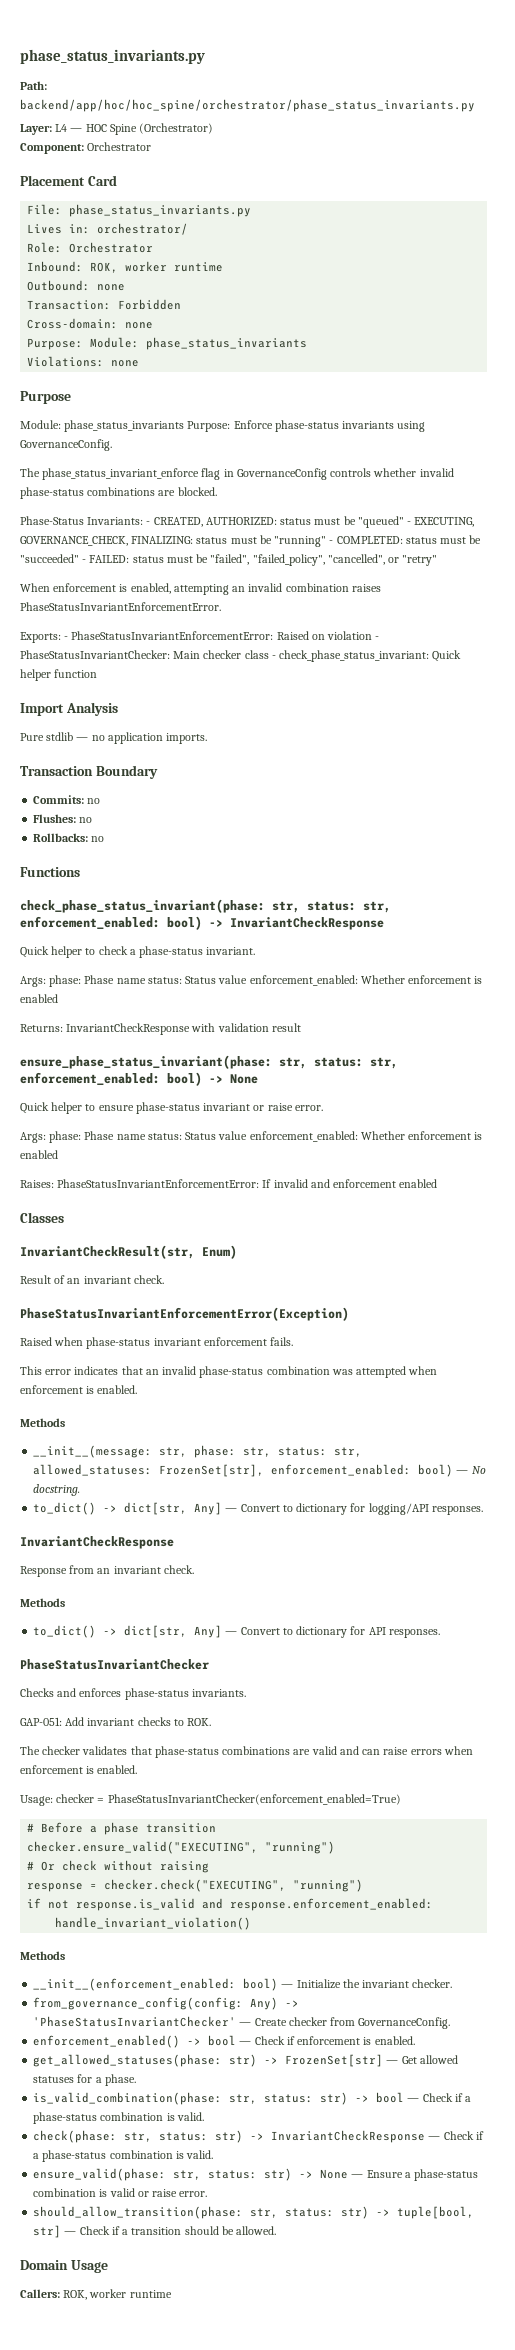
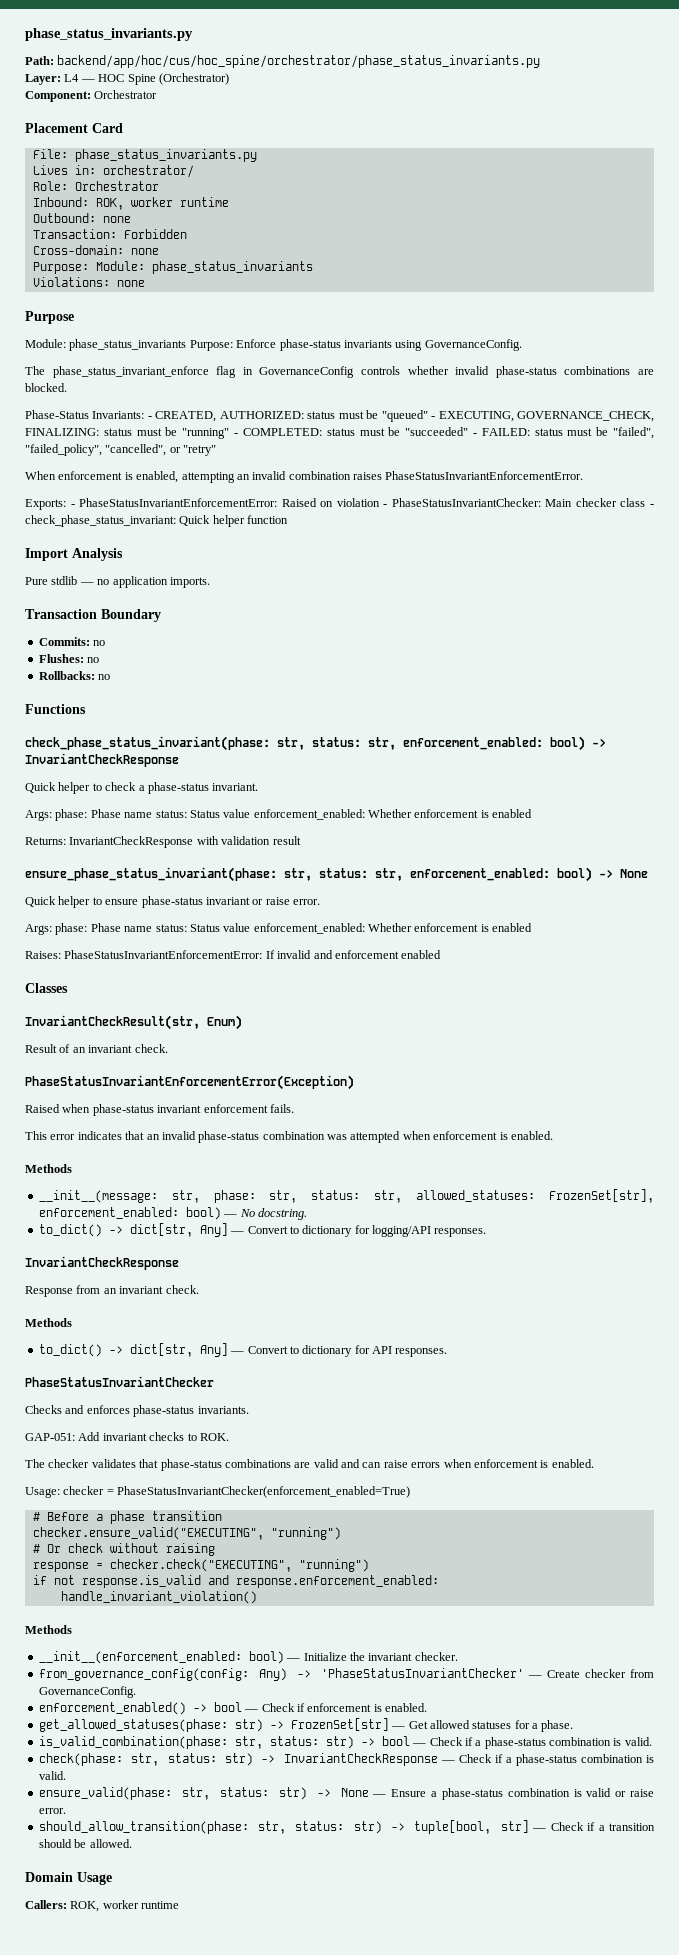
[20,99,475,112] backend/app/hoc/hoc_spine/orchestrator/phase_status_invariants.py -> [57,55,541,68] backend/app/hoc/cus/hoc_spine/orchestrator/phase_status_invariants.py

